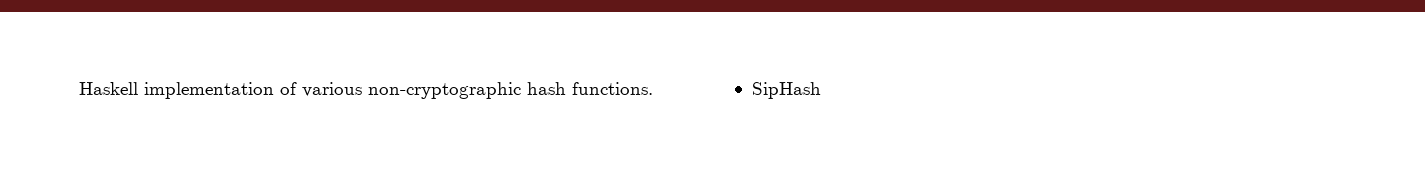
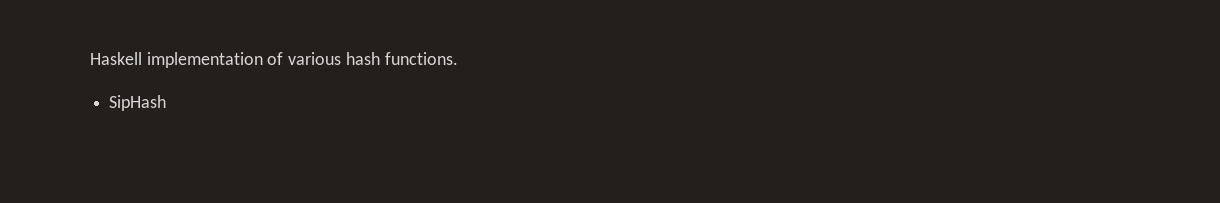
[368,82,521,99] non-cryptographic -> (342, 58) none

